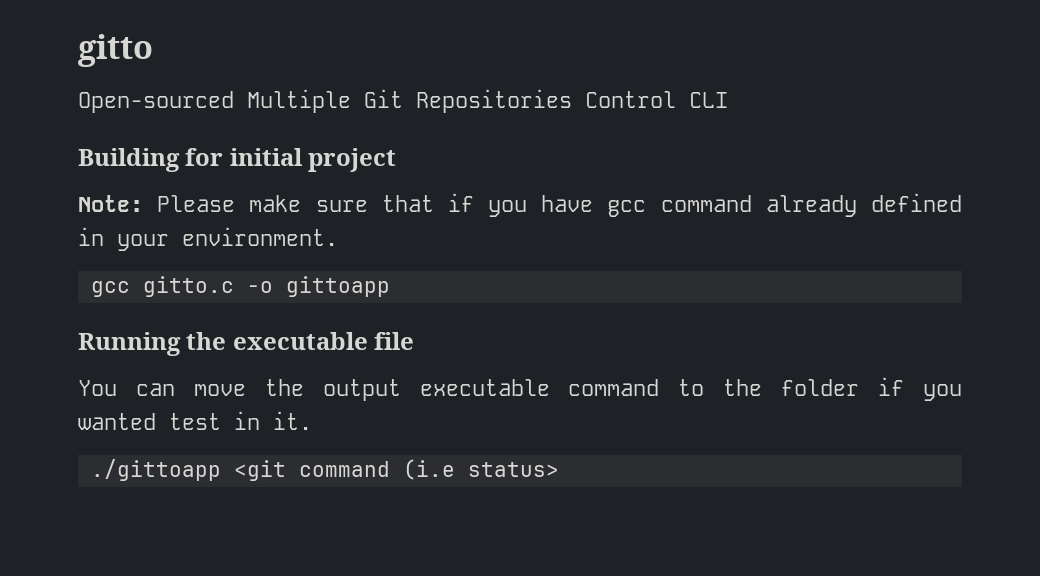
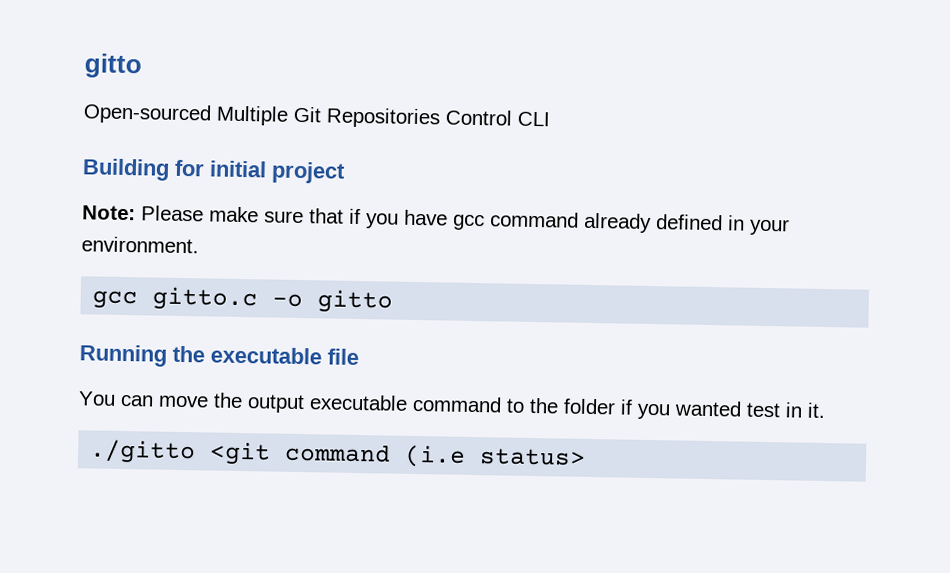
[285,276,390,297] gittoapp -> [317,289,394,313] gitto
[90,459,221,481] ./gittoapp -> [89,439,197,464] ./gitto

